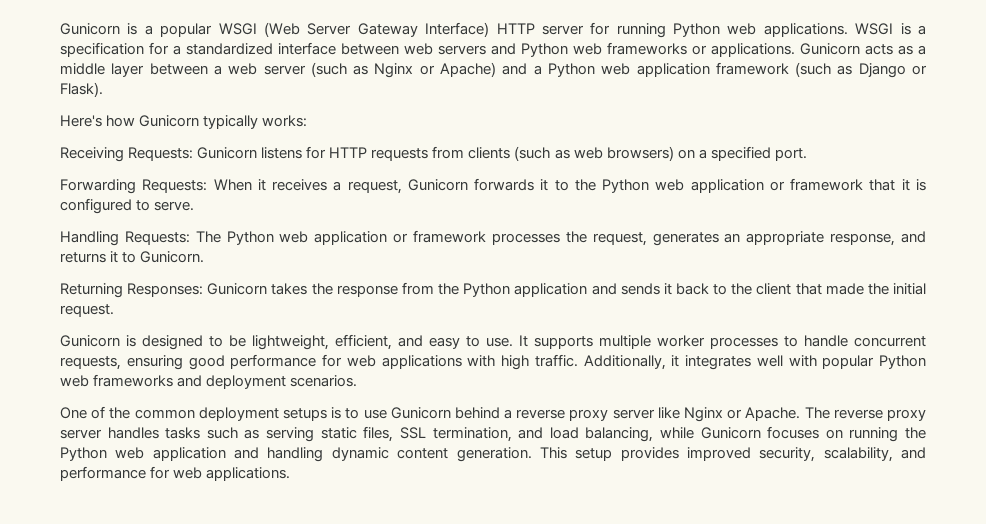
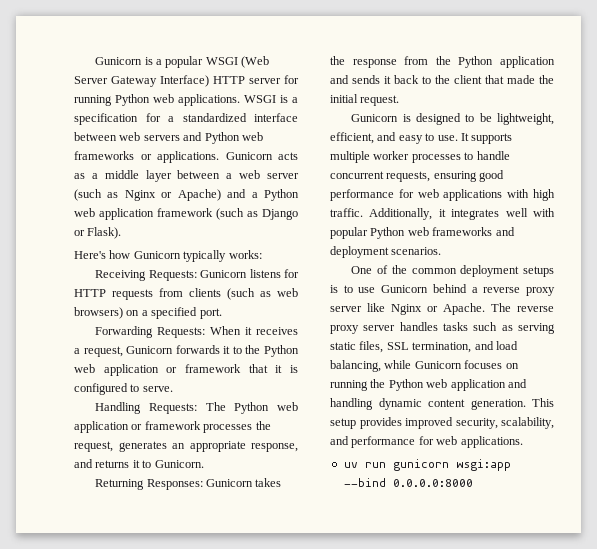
(291, 474) none -> [343,459,511,471] [343,478,473,487] // uv run gunicorn wsgi:app --bind 0.0.0.0:8000

